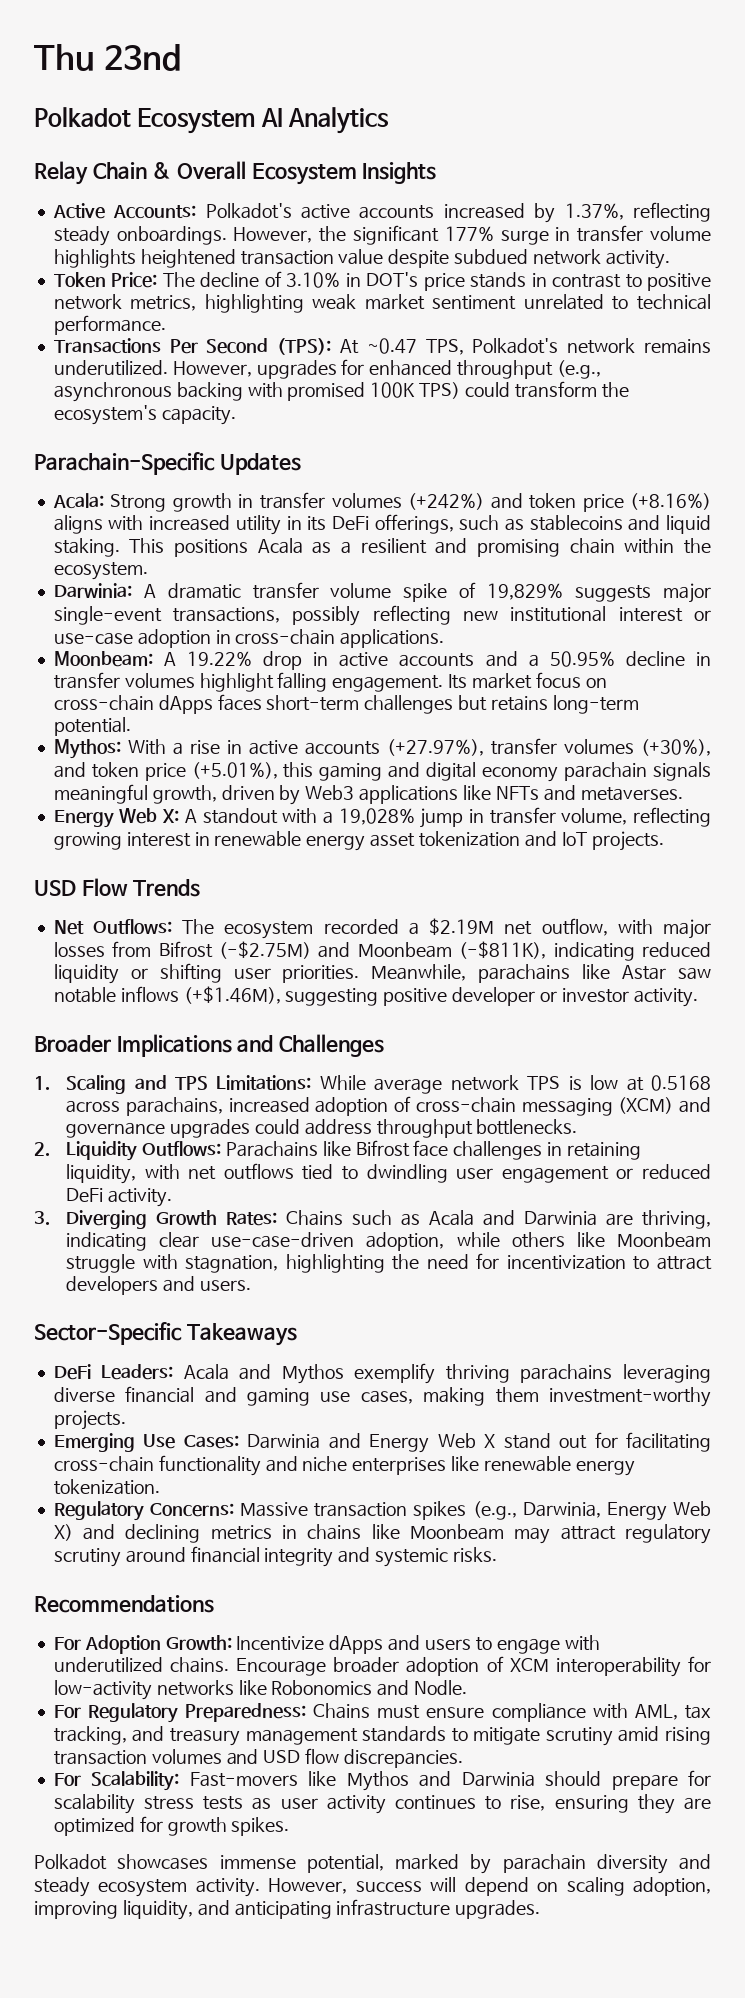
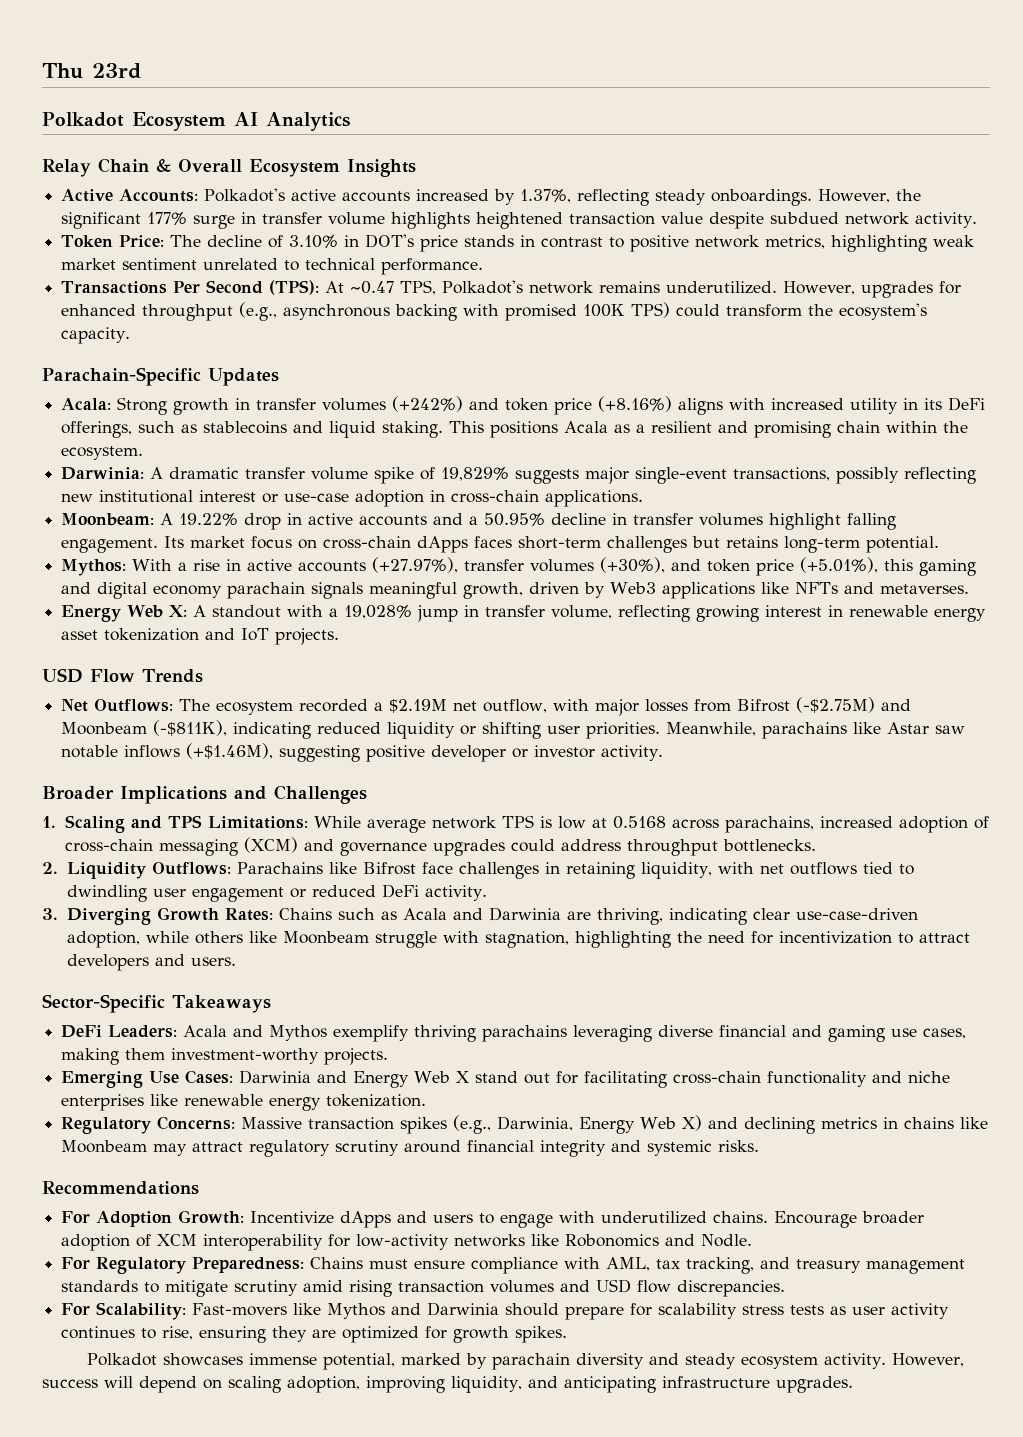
[103,44,181,71] 23nd -> [92,63,141,79] 23rd

